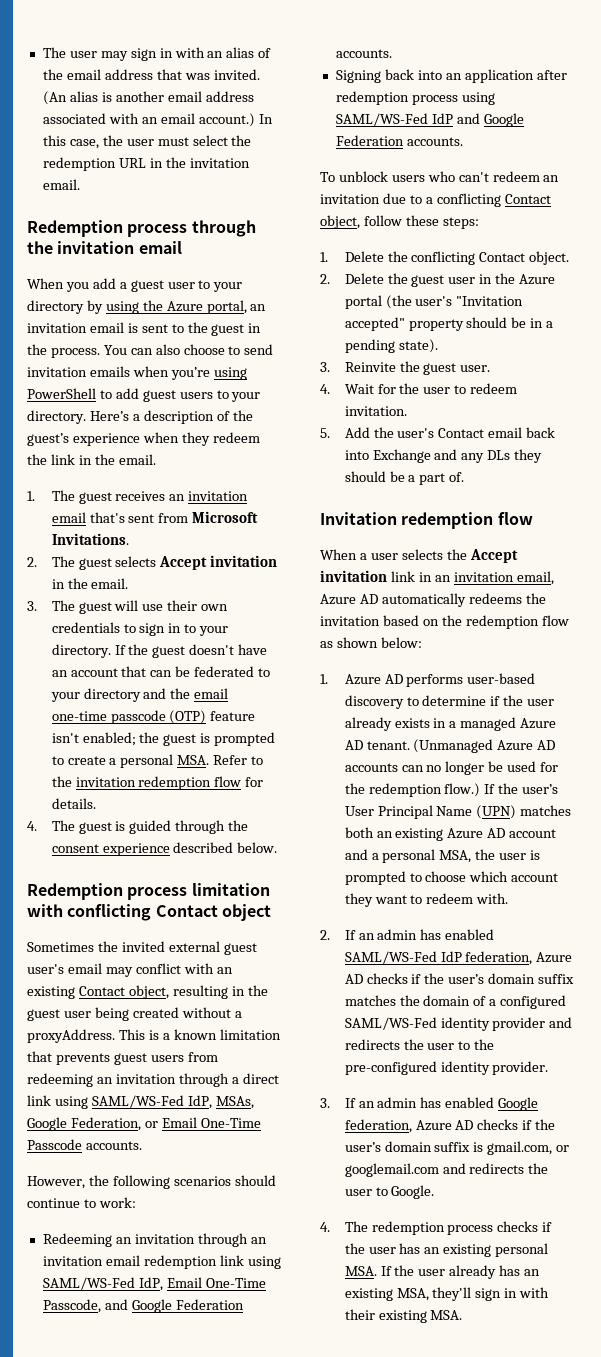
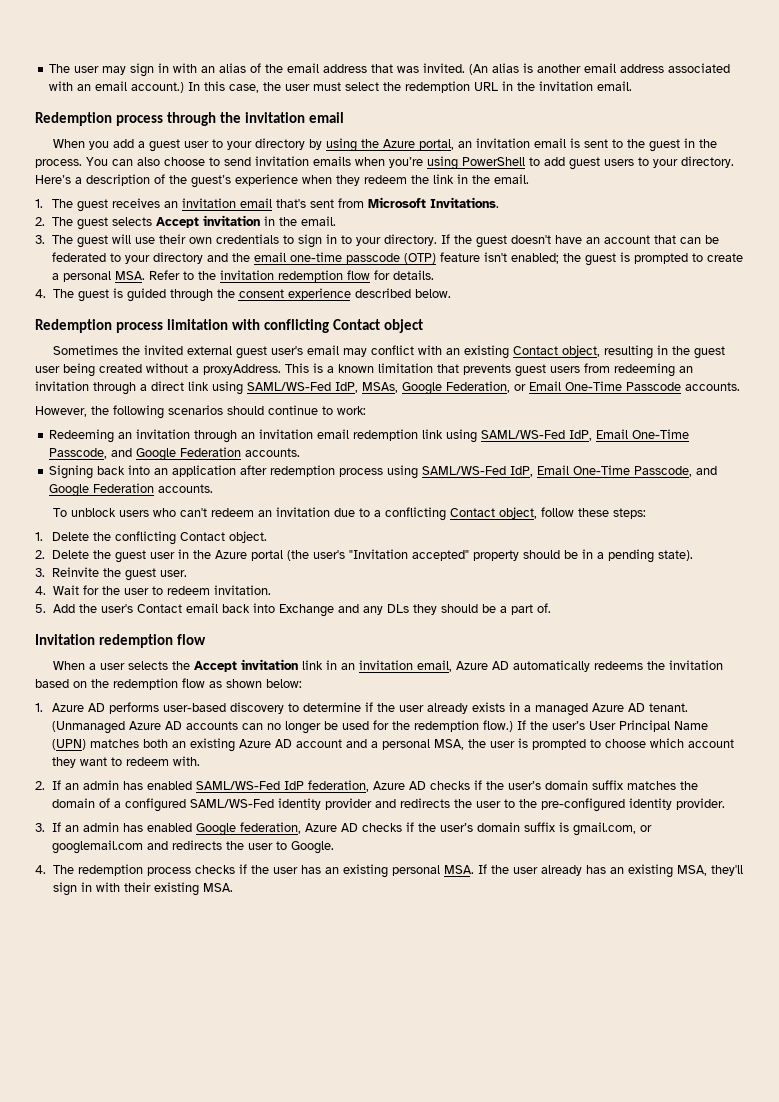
[431,113,453,124] IdP -> [510,465,693,477] IdP, Email One-Time Passcode,

